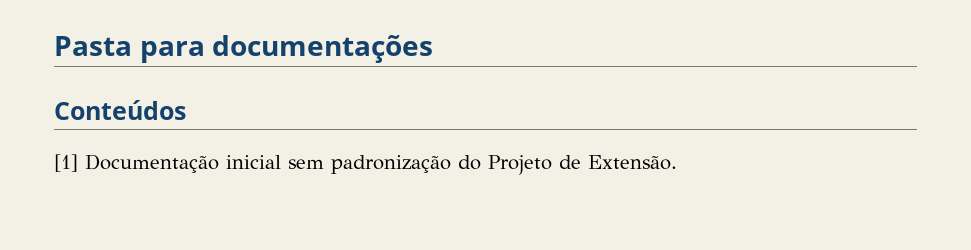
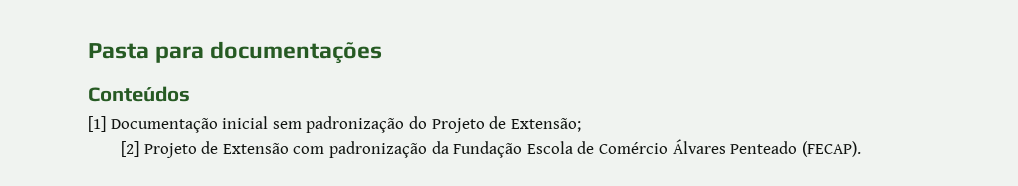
[588,155,677,170] Extensão. -> [510,118,581,132] [121,139,861,158] Extensão; // [2] Projeto de Extensão com padronização da Fundação Escola de Comércio Álvares Penteado (FECAP).

